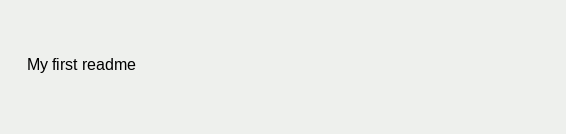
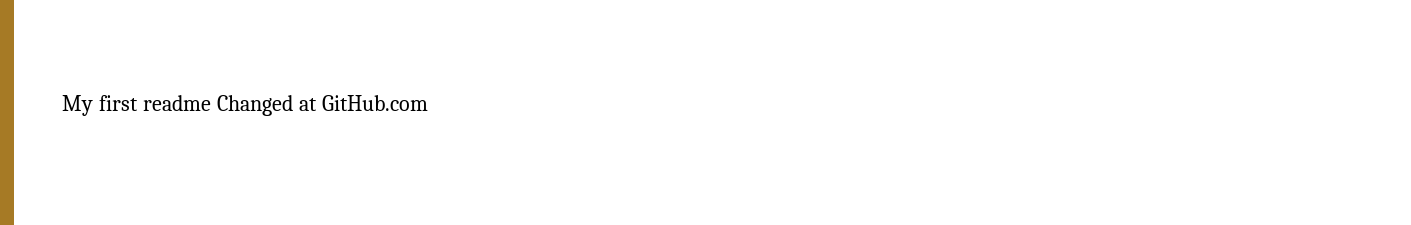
(136, 64) none -> [216,95,428,116] Changed at GitHub.com

